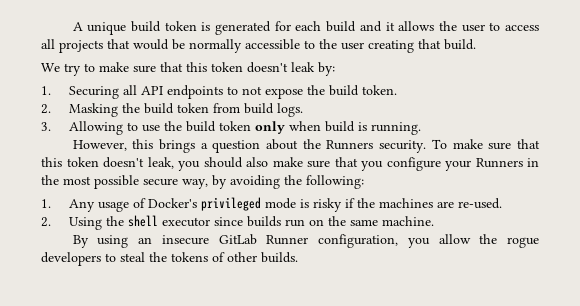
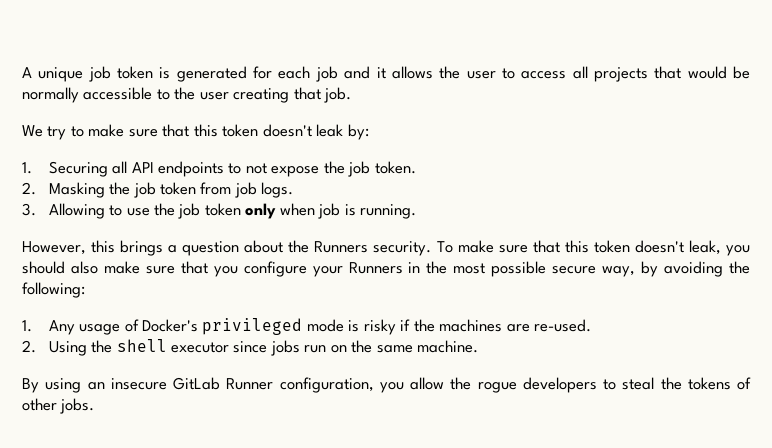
[130,21,161,32] build -> [88,66,111,82] job
[326,21,357,32] build -> [315,66,338,82] job
[444,39,476,50] build. -> [324,87,352,103] job.
[328,85,359,96] build -> [348,161,371,177] job
[143,103,174,114] build -> [133,182,156,198] job
[243,103,274,114] build -> [234,182,257,198] job
[185,121,216,132] build -> [178,203,201,219] job
[324,121,355,132] build -> [318,203,341,219] job
[246,216,281,227] builds -> [270,340,300,356] jobs
[261,252,298,263] builds. -> [60,398,95,414] jobs.

